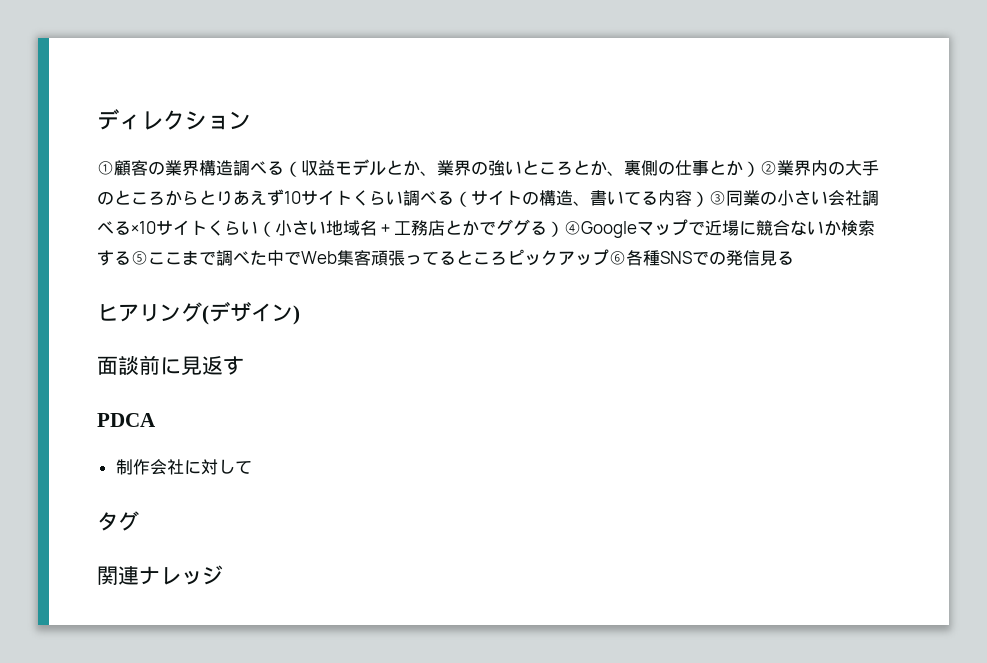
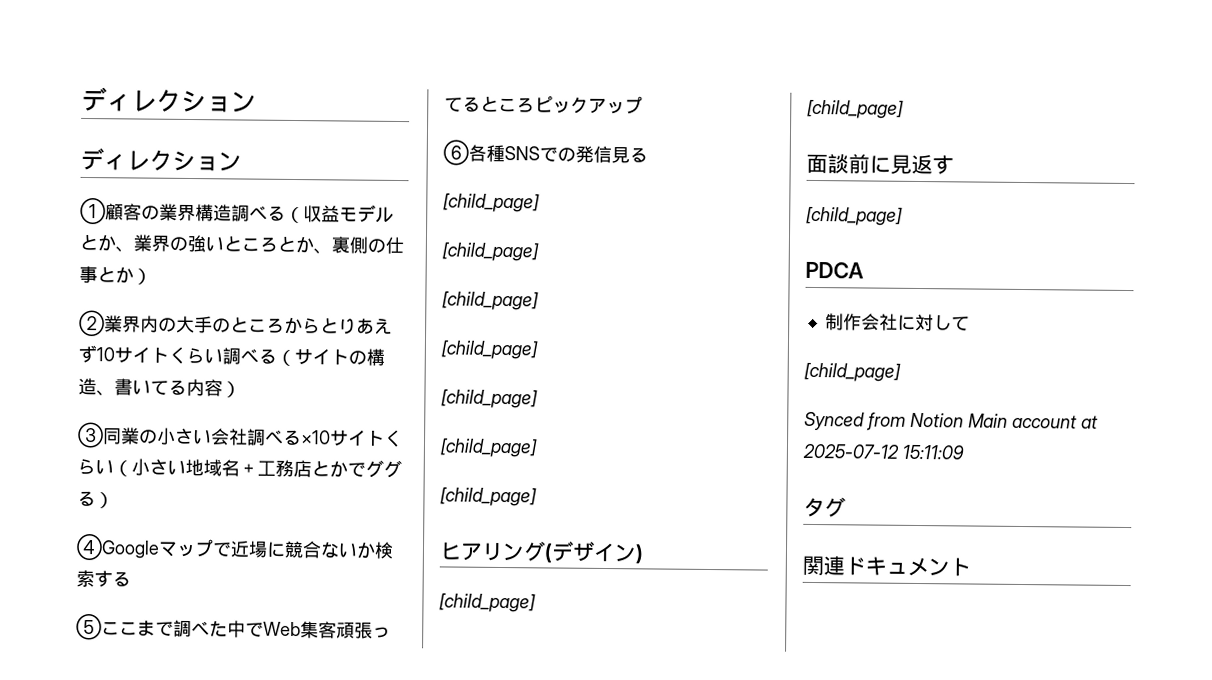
[97,109,251,130] ディレクション -> [81,86,257,113] [80,147,242,172] ディレクション // ディレクション
(760, 169) none -> (152, 276) //
(709, 199) none -> (241, 389) //
(564, 229) none -> (114, 500) //
(131, 258) none -> (131, 579) //
(609, 257) none -> (643, 105) //
(794, 258) none -> [443,193,540,213] [442,242,539,262] [442,291,539,311] [441,340,538,360] [441,389,538,409] [440,438,538,458] [440,487,537,507] // [child_page] // [child_page] // [child_page] // [child_page] // [child_page] // [child_page] // [child_page]
(300, 315) none -> [439,593,536,613] [807,99,904,119] // [child_page] // [child_page]
(244, 365) none -> [806,206,903,226] // [child_page]
(252, 467) none -> [804,362,901,382] [804,411,1098,431] [802,443,965,460] // [child_page] // Synced from Notion Main account at 2025-07-12 15:11:09
[139,565,223,585] ナレッジ -> [844,556,971,577] ドキュメント

